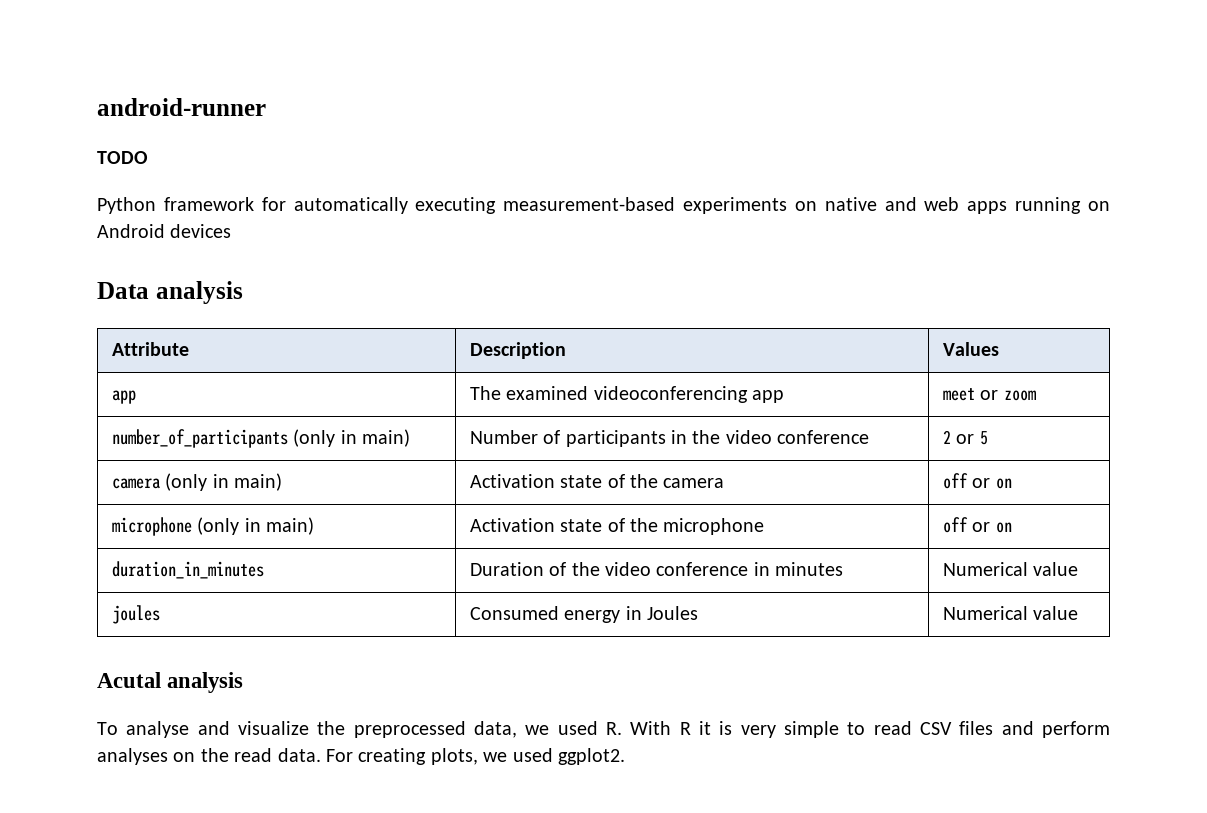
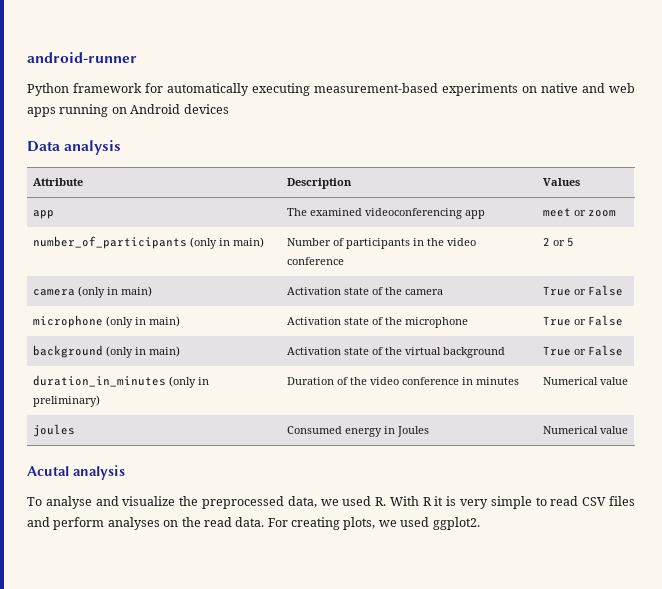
[97,151,148,164] // TODO -> (137, 57) none
[942,473,1012,489] off or on -> [542,285,623,296] True or False
[942,517,1012,533] [111,561,264,579] off or on // duration_in_minutes -> [542,315,623,326] [32,345,180,358] [286,347,505,358] [542,345,623,356] [32,375,209,388] [32,395,100,407] True or False // background (only in main) | Activation state of the virtual background | True or False // duration_in_minutes (only in preliminary)

